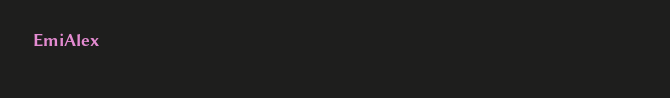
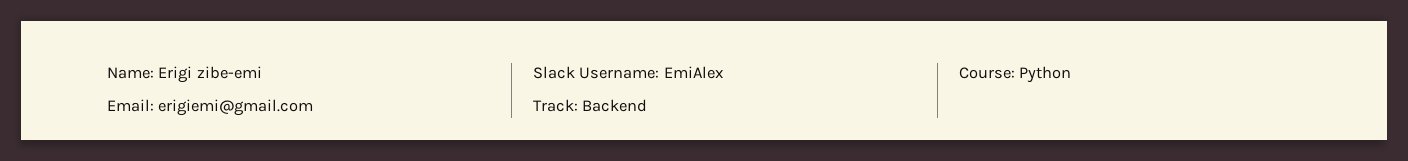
[33,33,99,47] EmiAlex -> [107,66,262,83] [107,99,314,116] [533,66,723,79] [533,99,648,112] [959,66,1072,83] Name: Erigi zibe-emi // Email: erigiemi@gmail.com // Slack Username: EmiAlex // Track: Backend // Course: Python

